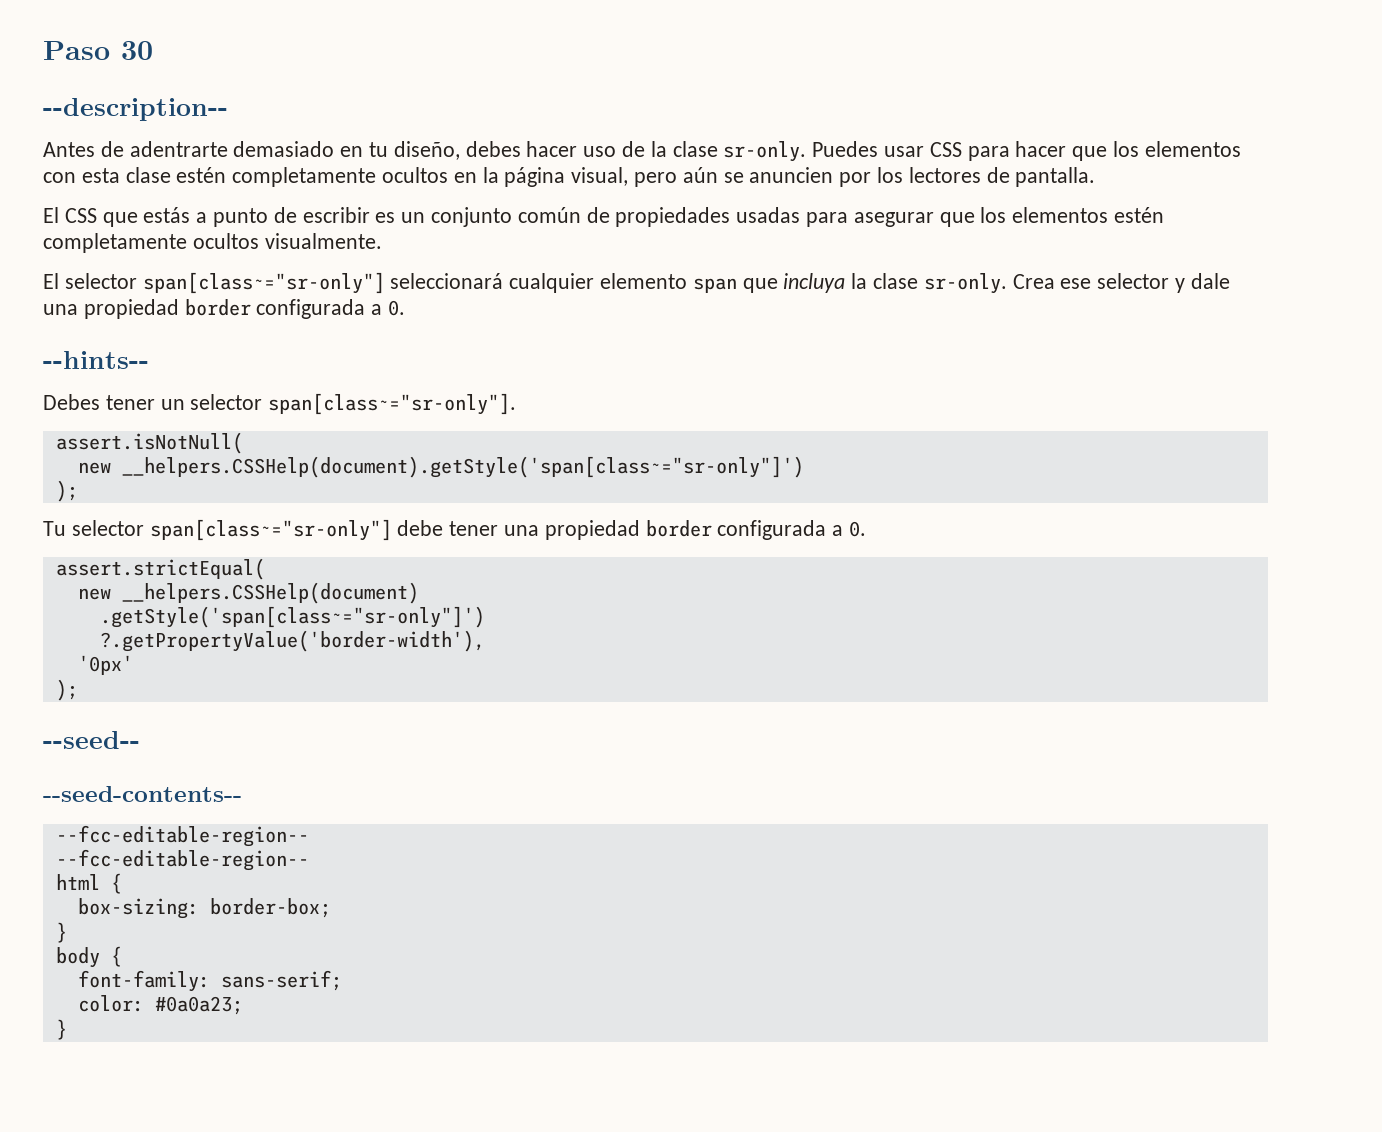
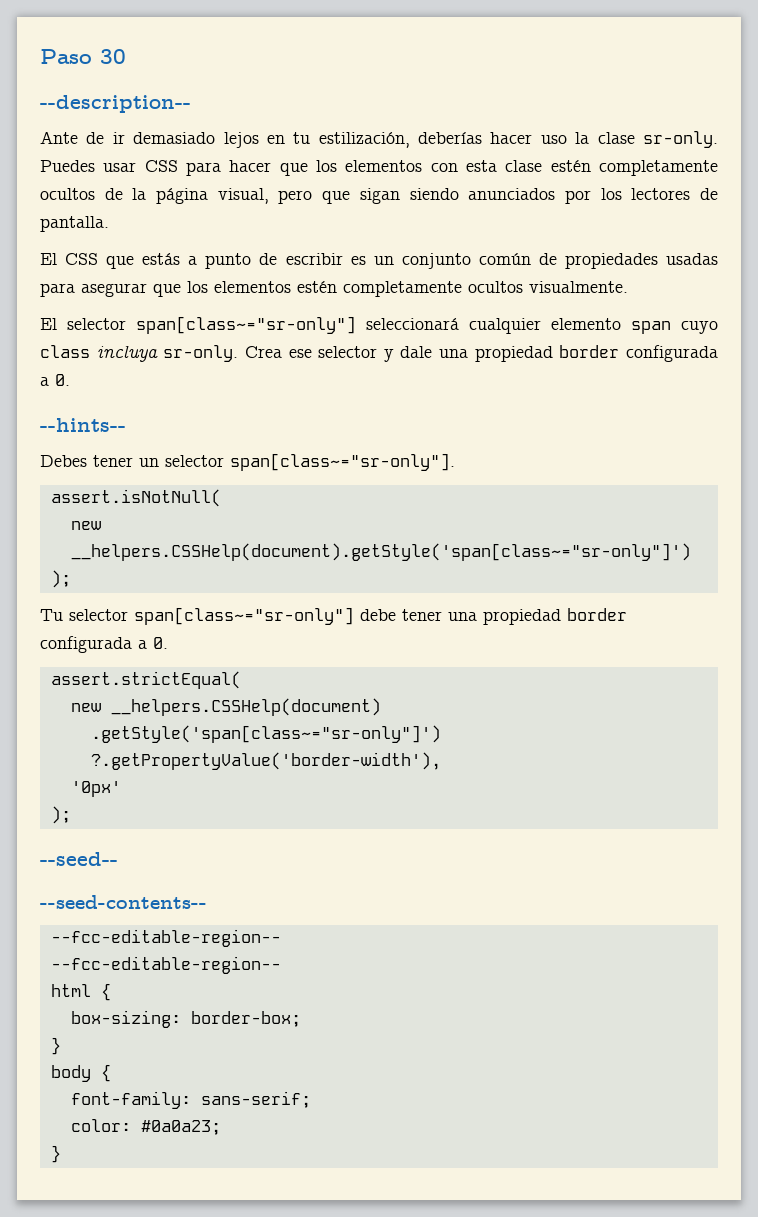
[43,141,521,160] Antes de adentrarte demasiado en tu diseño, debes -> [40,131,483,148] Ante de ir demasiado lejos en tu estilización, deberías
[622,141,646,157] de -> (567, 139) none
[453,172,477,183] en -> [104,188,123,200] de
[682,167,834,183] aún se anuncien -> [322,188,556,204] que sigan siendo anunciados
[742,273,919,293] que incluya la clase -> [681,321,718,334] [40,345,158,362] cuyo class incluya

